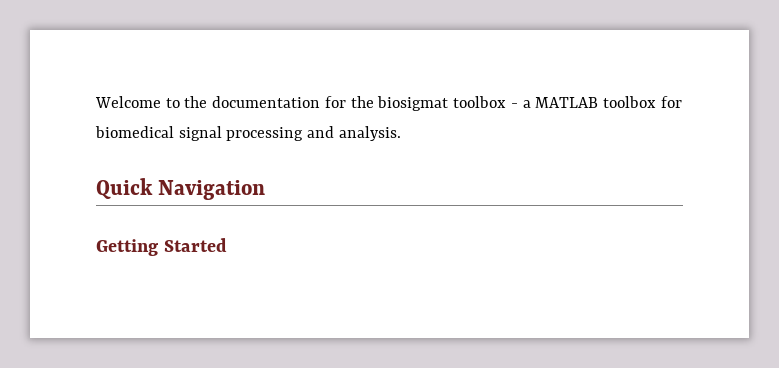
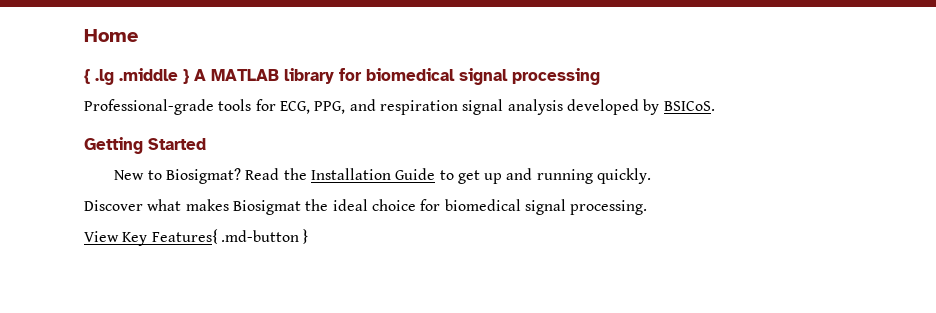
[95,96,682,111] [95,126,401,141] [96,178,266,200] [96,238,227,256] Welcome to the documentation for the biosigmat toolbox - a MATLAB toolbox for biomedical signal processing and analysis. // Quick Navigation // Getting Started -> [84,29,138,42] [84,68,600,85] [84,99,715,115] [84,137,206,154] [114,168,652,184] [84,199,648,215] [84,229,309,246] Home // { .lg .middle } A MATLAB library for biomedical signal processing // Professional-grade tools for ECG, PPG, and respiration signal analysis developed by BSICoS. // Getting Started // New to Biosigmat? Read the Installation Guide to get up and running quickly. // Discover what makes Biosigmat the ideal choice for biomedical signal processing. // View Key Features{ .md-button }

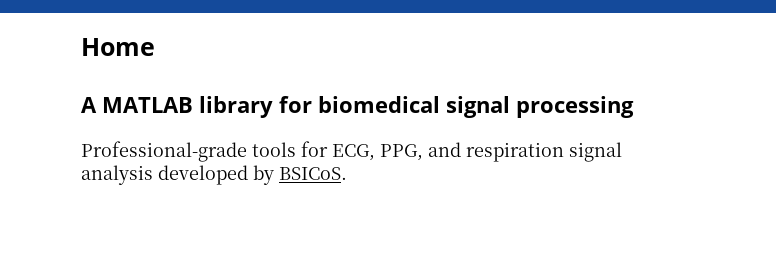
[84,68,189,85] { .lg .middle } -> (155, 47) none
[84,137,206,154] [114,168,652,184] [84,199,648,215] [84,229,309,246] // Getting Started // New to Biosigmat? Read the Installation Guide to get up and running quickly. // Discover what makes Biosigmat the ideal choice for biomedical signal processing. // View Key Features{ .md-button } -> (347, 173) none

